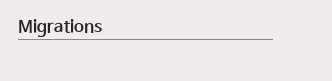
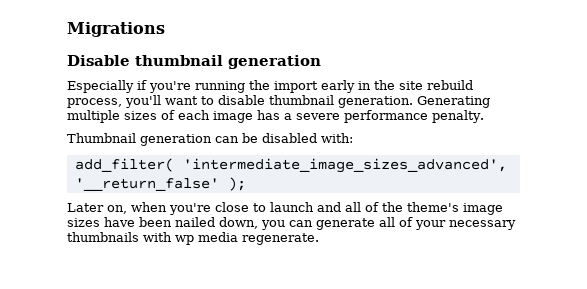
(102, 28) none -> [67,55,321,69] [67,80,473,93] [67,95,490,108] [67,110,484,123] [67,133,353,146] [74,158,507,173] [74,177,246,191] [67,202,503,215] [67,217,516,230] [67,232,319,245] // Disable thumbnail generation // Especially if you're running the import early in the site rebuild process, you'll want to disable thumbnail generation. Generating multiple sizes of each image has a severe performance penalty. // Thumbnail generation can be disabled with: // add_filter( 'intermediate_image_sizes_advanced', '__return_false' ); // Later on, when you're close to launch and all of the theme's image sizes have been nailed down, you can generate all of your necessary thumbnails with wp media regenerate.

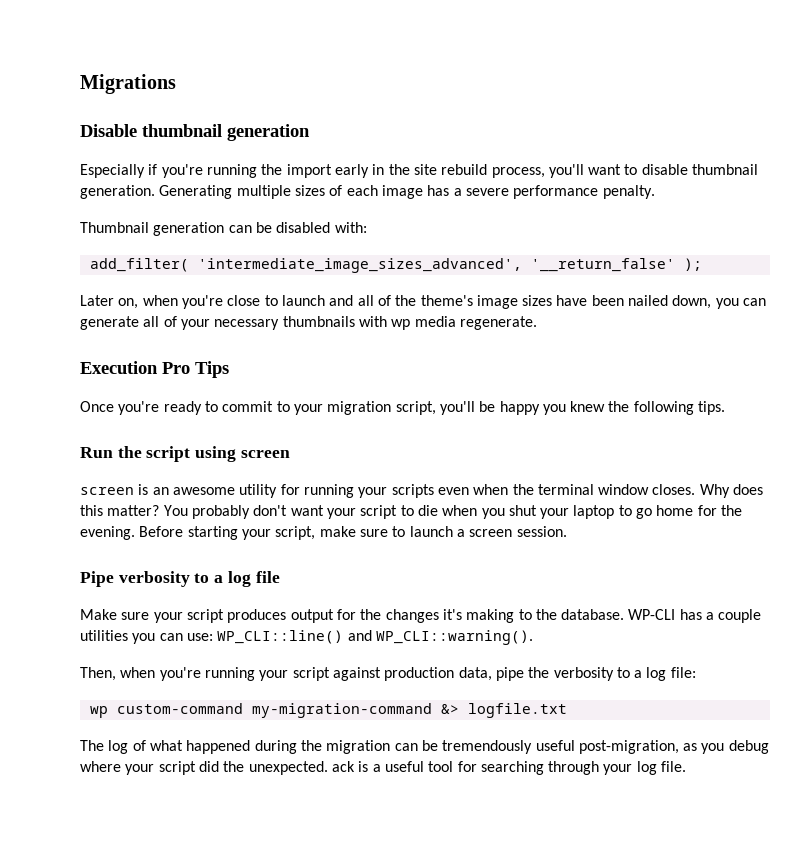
(319, 239) none -> [80,361,229,378] [80,401,726,415] [80,446,290,462] [80,484,764,498] [80,505,743,519] [80,526,567,540] [80,571,280,587] [80,609,762,623] [80,630,533,645] [80,667,696,681] [89,703,567,718] [80,740,769,754] [80,761,687,775] // Execution Pro Tips // Once you're ready to commit to your migration script, you'll be happy you knew the following tips. // Run the script using screen // screen is an awesome utility for running your scripts even when the terminal window closes. Why does this matter? You probably don't want your script to die when you shut your laptop to go home for the evening. Before starting your script, make sure to launch a screen session. // Pipe verbosity to a log file // Make sure your script produces output for the changes it's making to the database. WP-CLI has a couple utilities you can use: WP_CLI::line() and WP_CLI::warning(). // Then, when you're running your script against production data, pipe the verbosity to a log file: // wp custom-command my-migration-command &> logfile.txt // The log of what happened during the migration can be tremendously useful post-migration, as you debug where your script did the unexpected. ack is a useful tool for searching through your log file.

